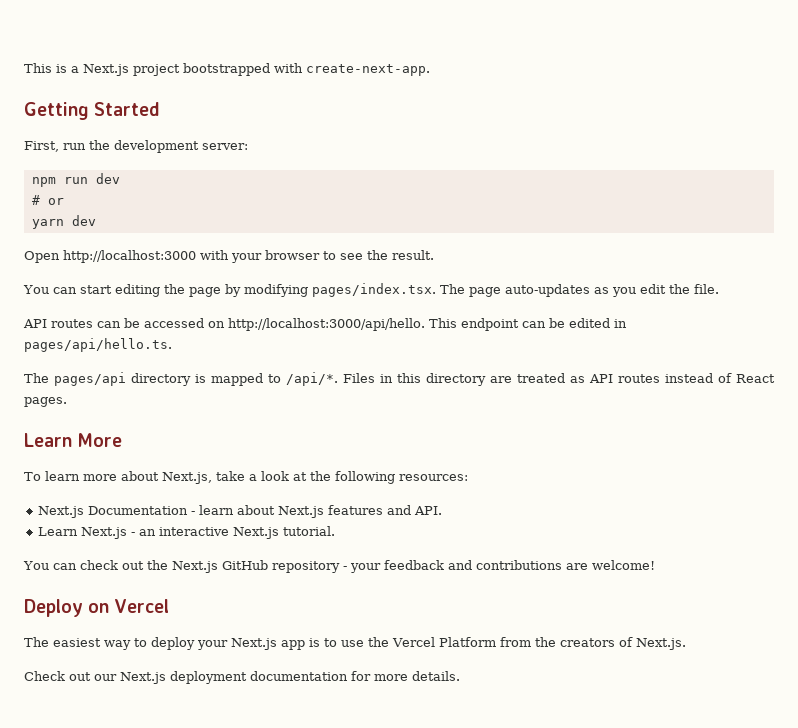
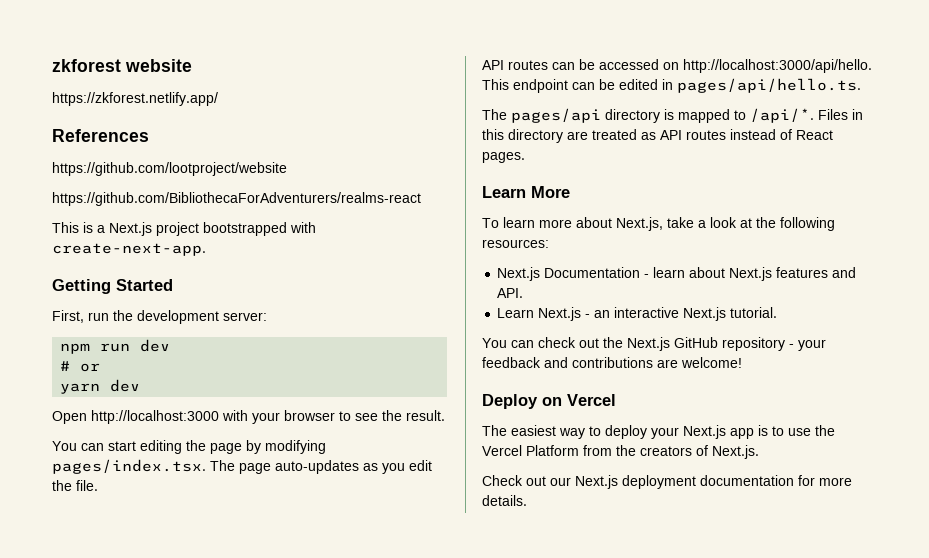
(24, 68) none -> [52,59,192,72] [52,92,218,106] [52,129,149,142] [52,162,287,176] [52,192,421,206] zkforest website // https://zkforest.netlify.app/ // References // https://github.com/lootproject/website // https://github.com/BibliothecaForAdventurers/realms-react //

